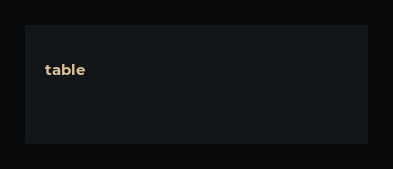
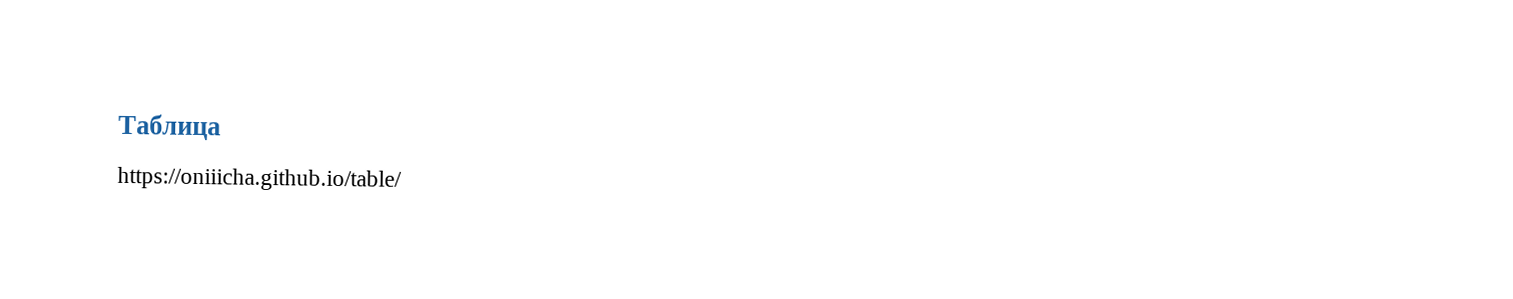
[45,64,85,75] table -> [118,113,221,141] [117,166,402,192] Таблица // https://oniiicha.github.io/table/

